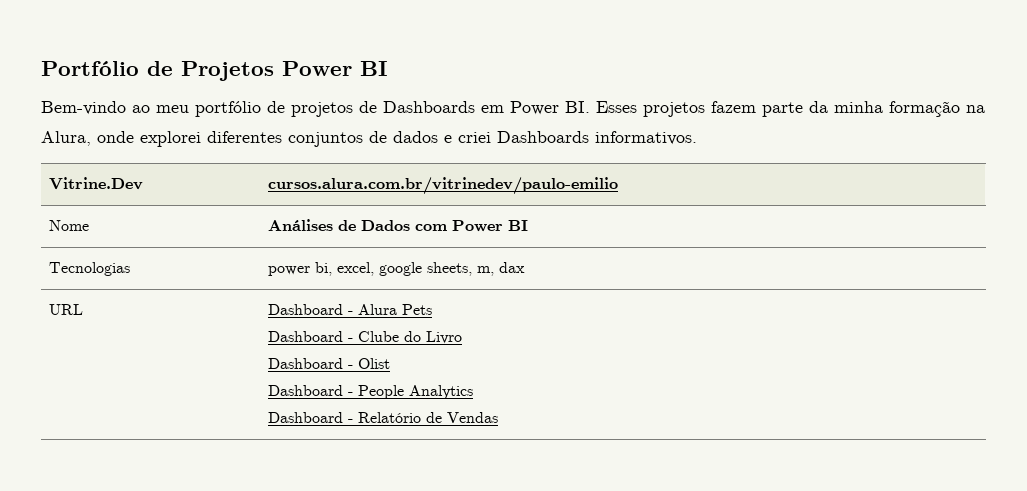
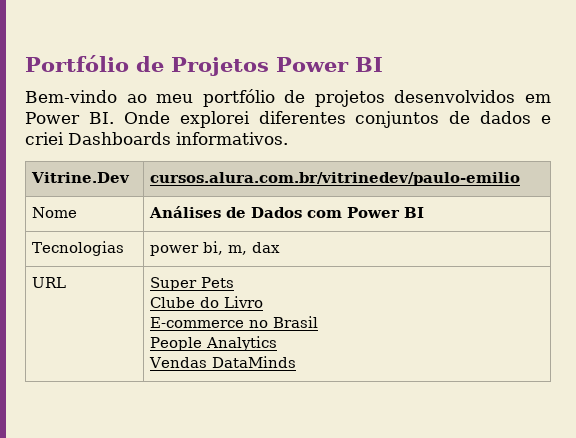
[359,101,475,113] de Dashboards -> [394,90,516,103] desenvolvidos
[596,101,985,117] [41,131,134,146] Esses projetos fazem parte da minha formação na Alura, onde -> [123,111,170,124] Onde
[336,262,472,276] excel, google sheets, -> (224, 248) none
[267,304,397,315] Dashboard - Alura -> [150,277,198,291] Super
[267,331,353,342] Dashboard - -> (235, 282) none
[267,358,390,369] [267,385,473,399] [267,412,498,423] Dashboard - Olist // Dashboard - People Analytics // Dashboard - Relatório de Vendas -> [150,316,319,328] [150,336,278,351] [149,356,297,368] E-commerce no Brasil // People Analytics // Vendas DataMinds

